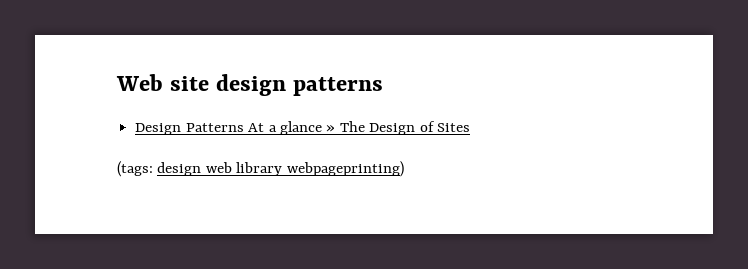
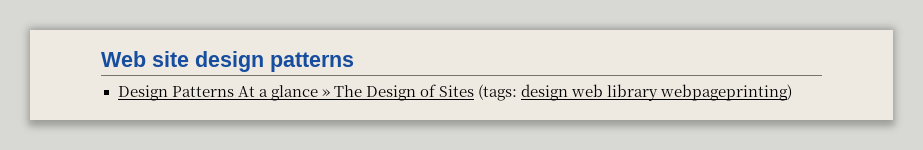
(471, 127) // -> (474, 91) none

